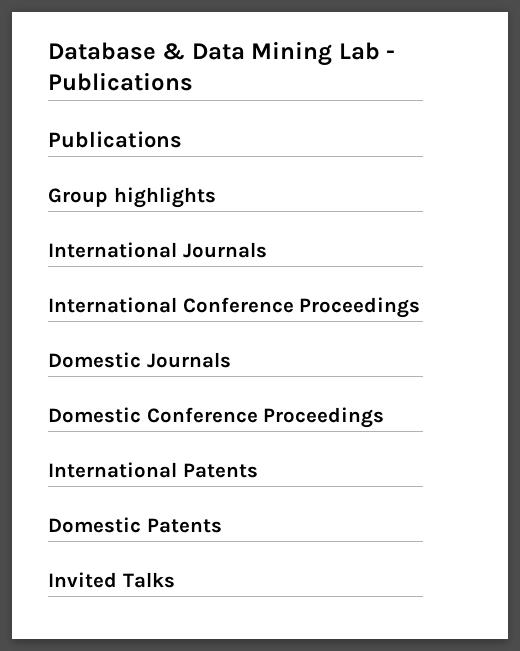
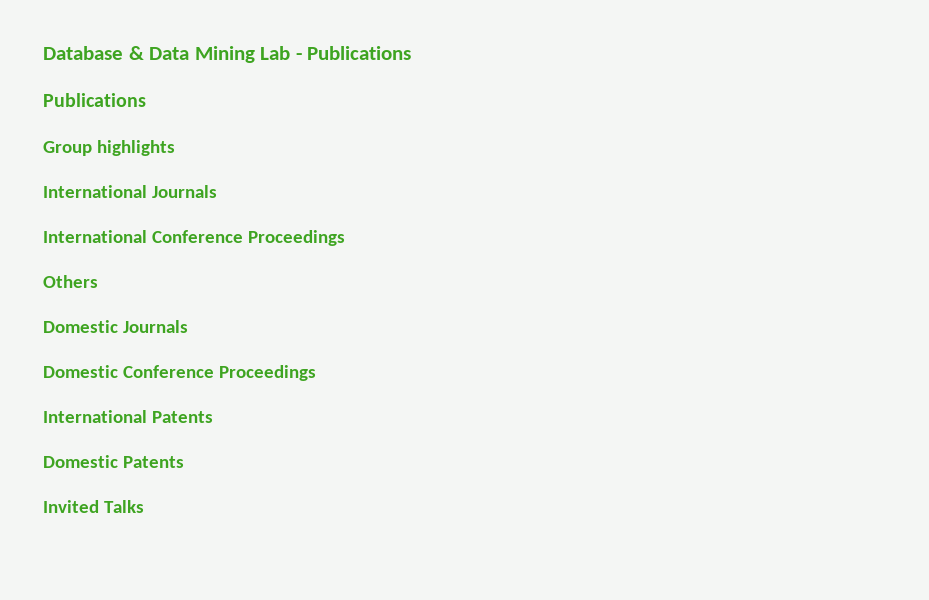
(421, 307) none -> [43,275,98,288] // Others

